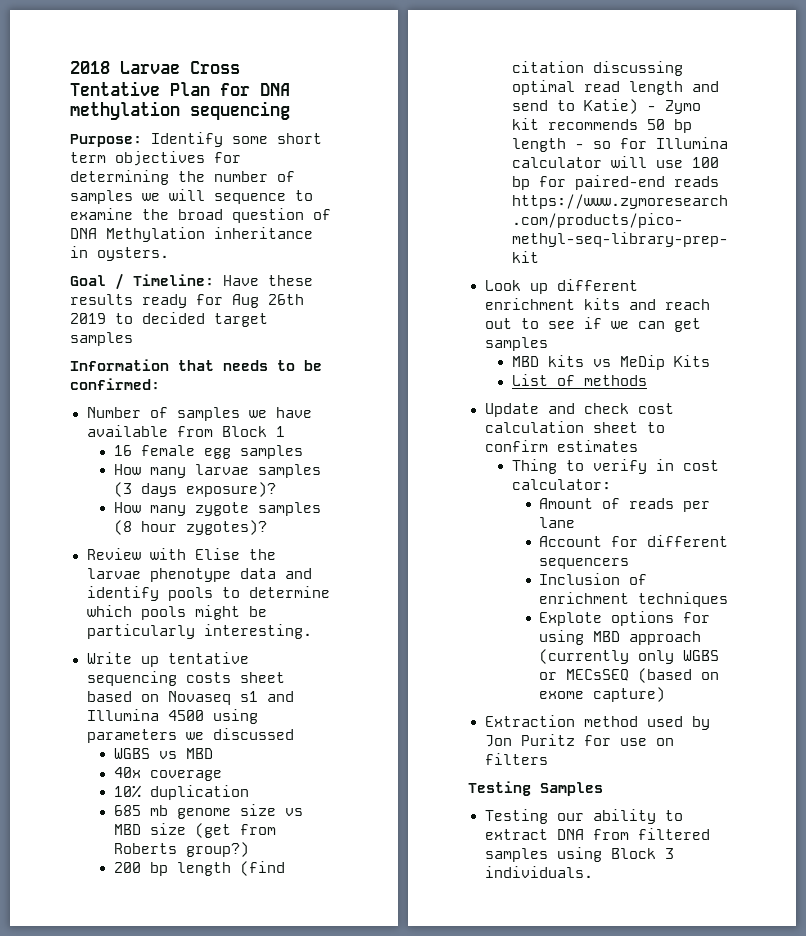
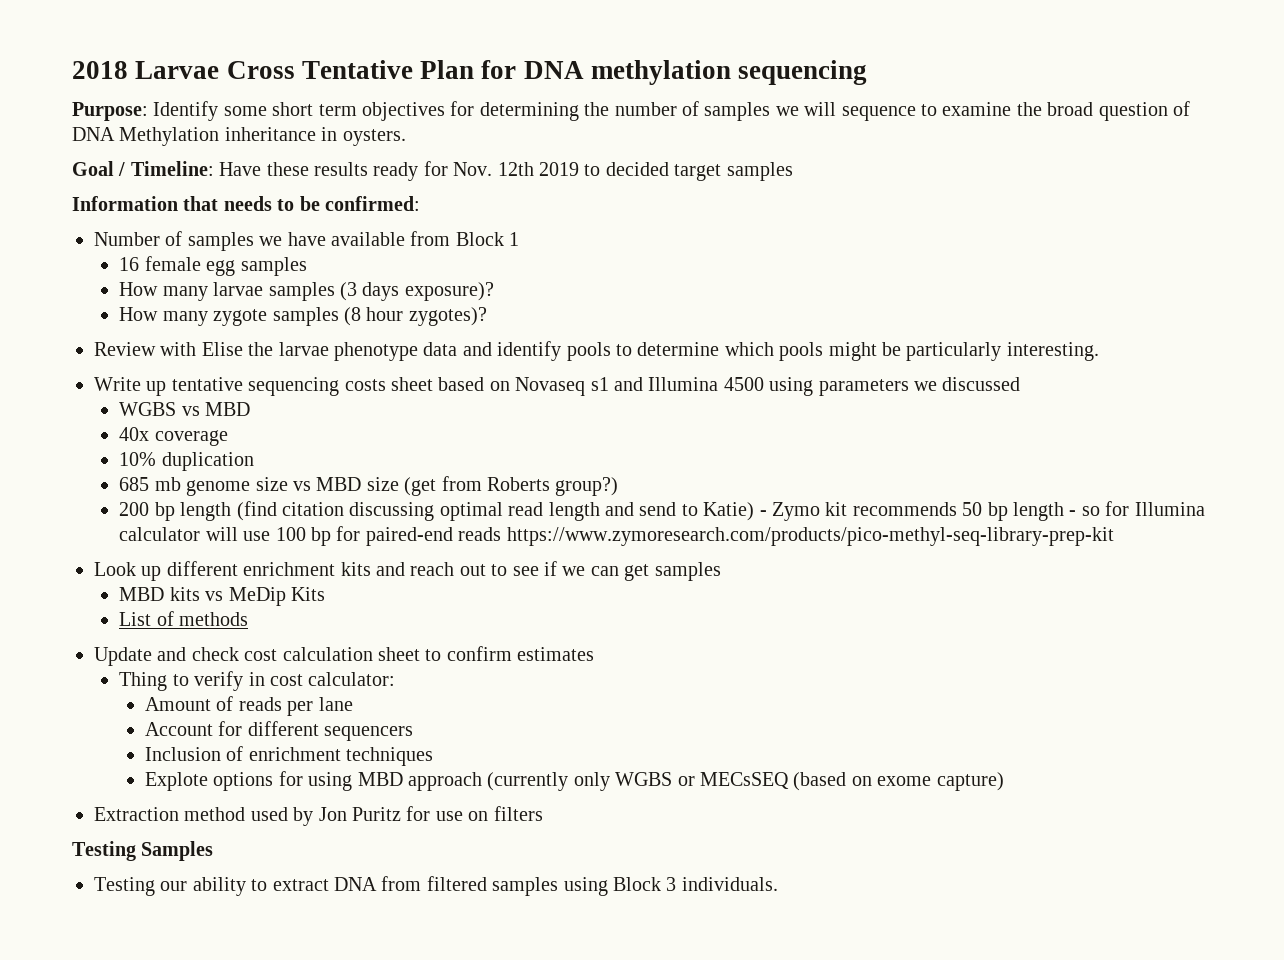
[232,294,304,308] Aug 26th -> [453,162,534,176] Nov. 12th

